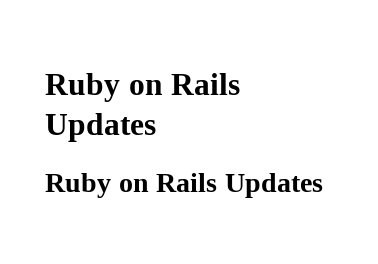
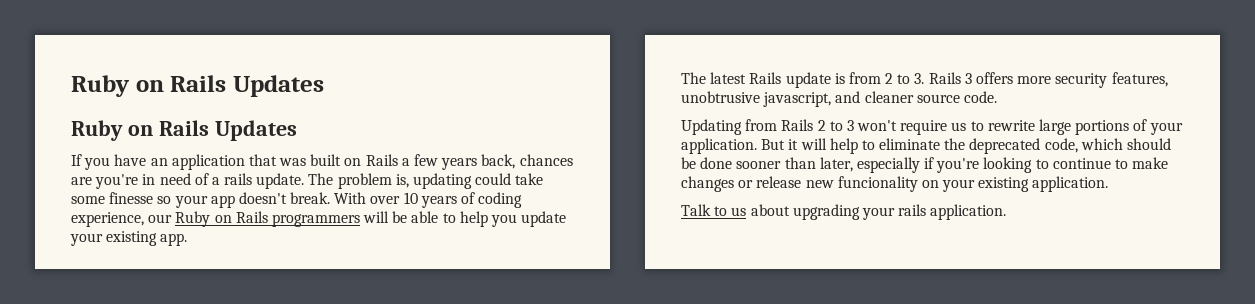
(323, 185) none -> [71,154,573,170] [71,173,544,189] [71,192,523,208] [71,211,567,227] [70,231,188,246] [681,72,1168,88] [681,91,997,107] [681,119,1183,135] [681,138,1172,154] [681,157,1169,173] [681,176,1109,192] [681,204,1007,220] // If you have an application that was built on Rails a few years back, chances are you're in need of a rails update. The problem is, updating could take some finesse so your app doesn't break. With over 10 years of coding experience, our Ruby on Rails programmers will be able to help you update your existing app. // The latest Rails update is from 2 to 3. Rails 3 offers more security features, unobtrusive javascript, and cleaner source code. // Updating from Rails 2 to 3 won't require us to rewrite large portions of your application. But it will help to eliminate the deprecated code, which should be done sooner than later, especially if you're looking to continue to make changes or release new funcionality on your existing application. // Talk to us about upgrading your rails application.

